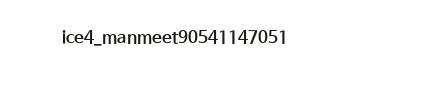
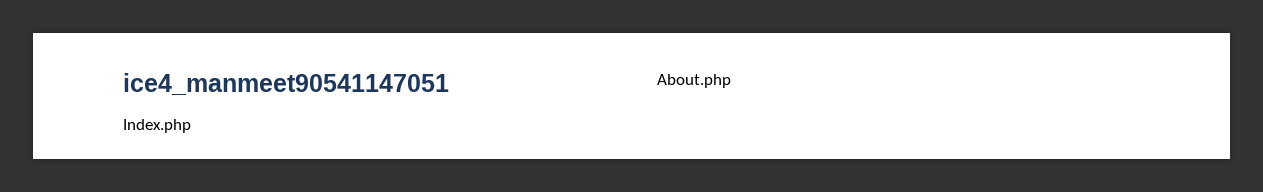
(288, 38) none -> [123,119,191,133] [657,74,731,88] // Index.php // About.php

